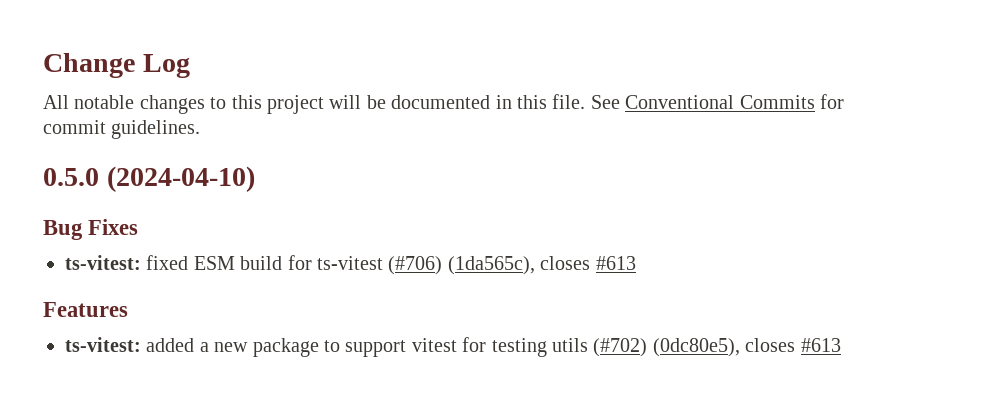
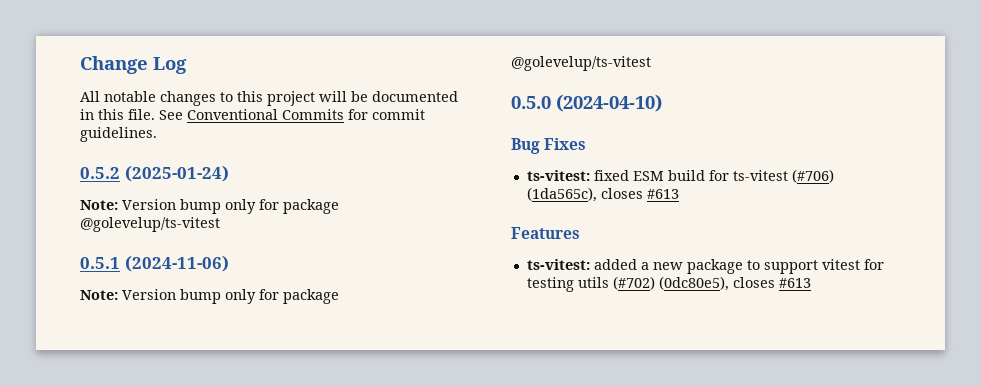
(201, 129) none -> [80,165,229,182] [80,199,339,214] [80,217,220,232] [80,255,229,272] [80,289,339,304] [511,56,651,71] // 0.5.2 (2025-01-24) // Note: Version bump only for package @golevelup/ts-vitest // 0.5.1 (2024-11-06) // Note: Version bump only for package @golevelup/ts-vitest

